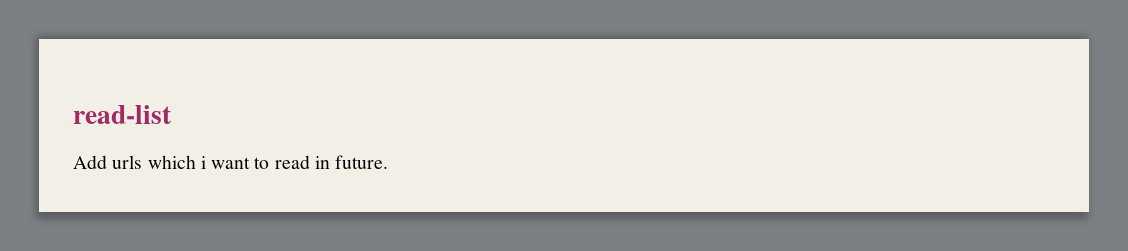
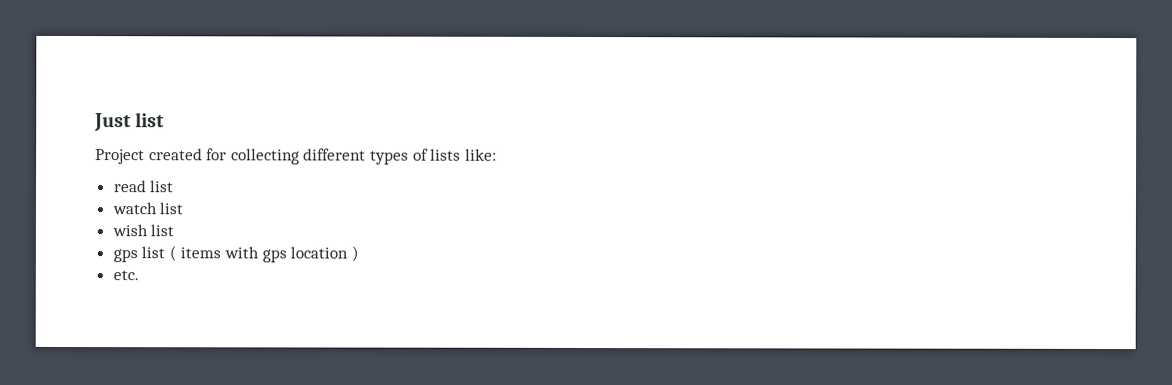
[73,105,172,124] [73,155,389,169] read-list // Add urls which i want to read in future. -> [94,112,166,132] [95,148,497,165] [112,180,175,193] [111,202,184,215] [111,224,175,237] [112,245,359,263] [112,270,139,281] Just list // Project created for collecting different types of lists like: // read list // watch list // wish list // gps list ( items with gps location ) // etc.

